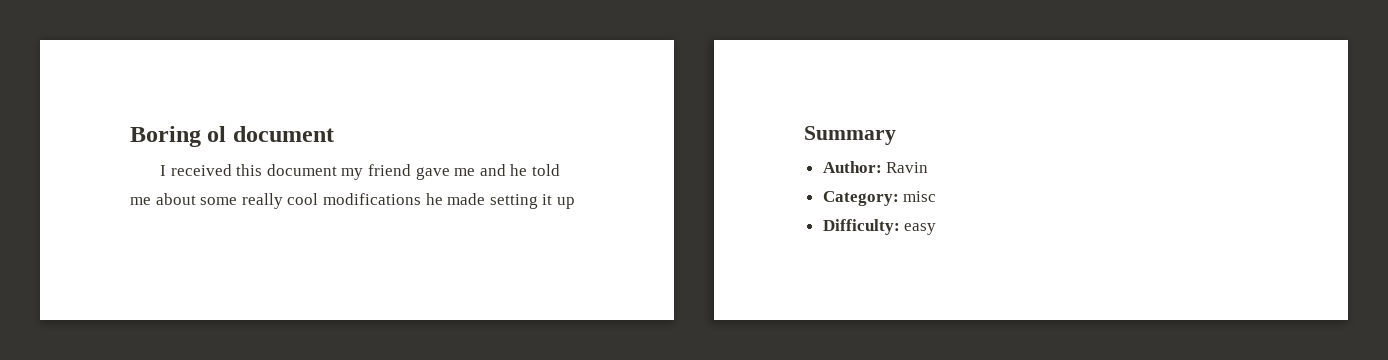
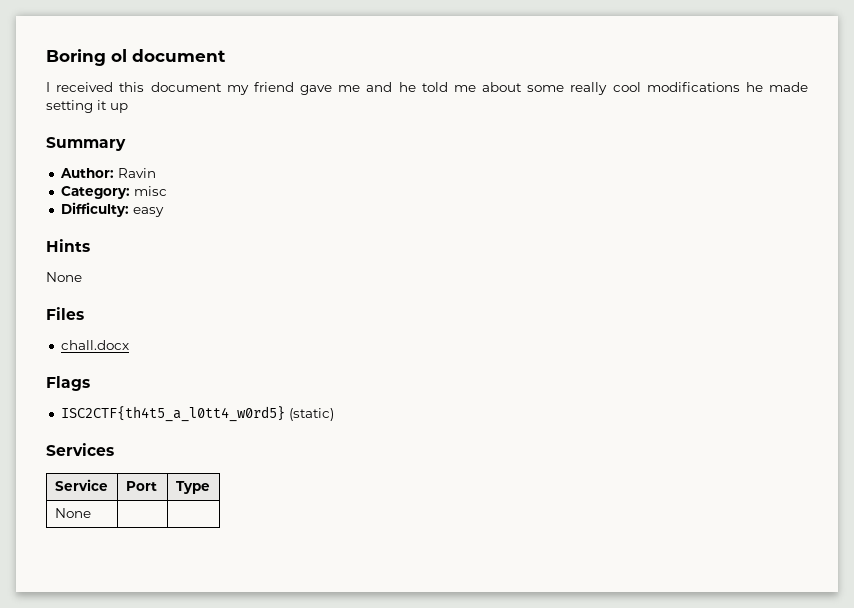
(937, 229) none -> [46,239,90,252] [46,272,82,282] [46,307,84,320] [60,340,129,350] [46,376,90,391] [60,406,334,422] [46,443,114,456] [54,479,108,491] [125,481,157,491] [175,481,210,494] [54,508,91,518] // Hints // None // Files // chall.docx // Flags // ISC2CTF{th4t5_a_l0tt4_w0rd5} (static) // Services // Service | Port | Type // None | |

